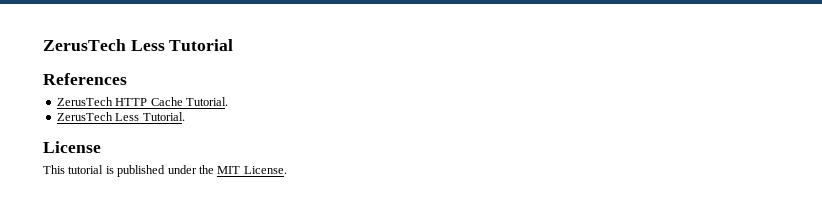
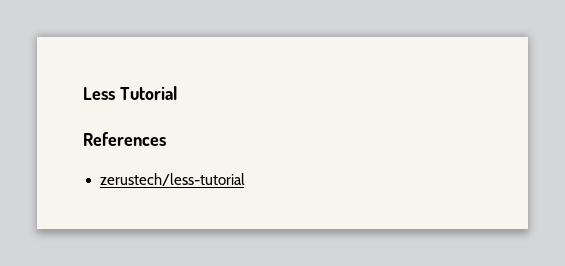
[43,39,126,51] ZerusTech -> (83, 93) none
[56,97,228,106] [56,112,185,121] [43,141,101,153] [43,165,287,177] ZerusTech HTTP Cache Tutorial. // ZerusTech Less Tutorial. // License // This tutorial is published under the MIT License. -> [99,173,245,186] zerustech/less-tutorial

